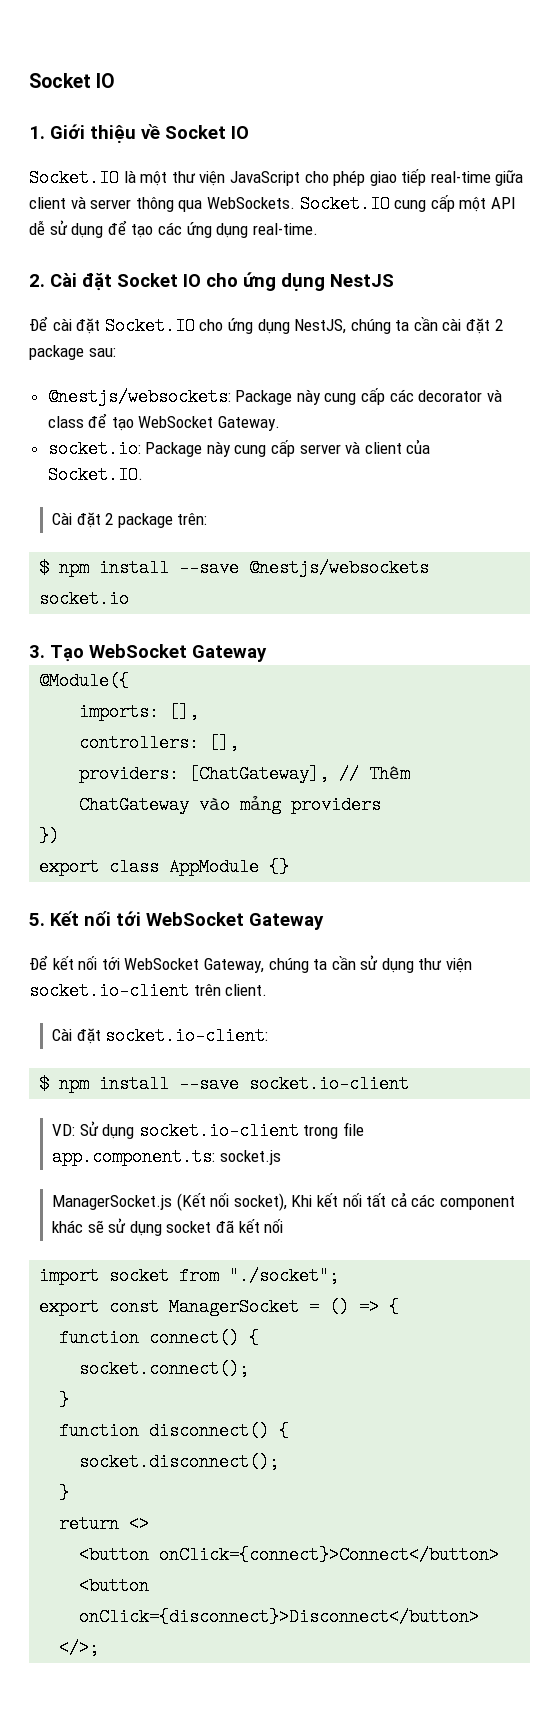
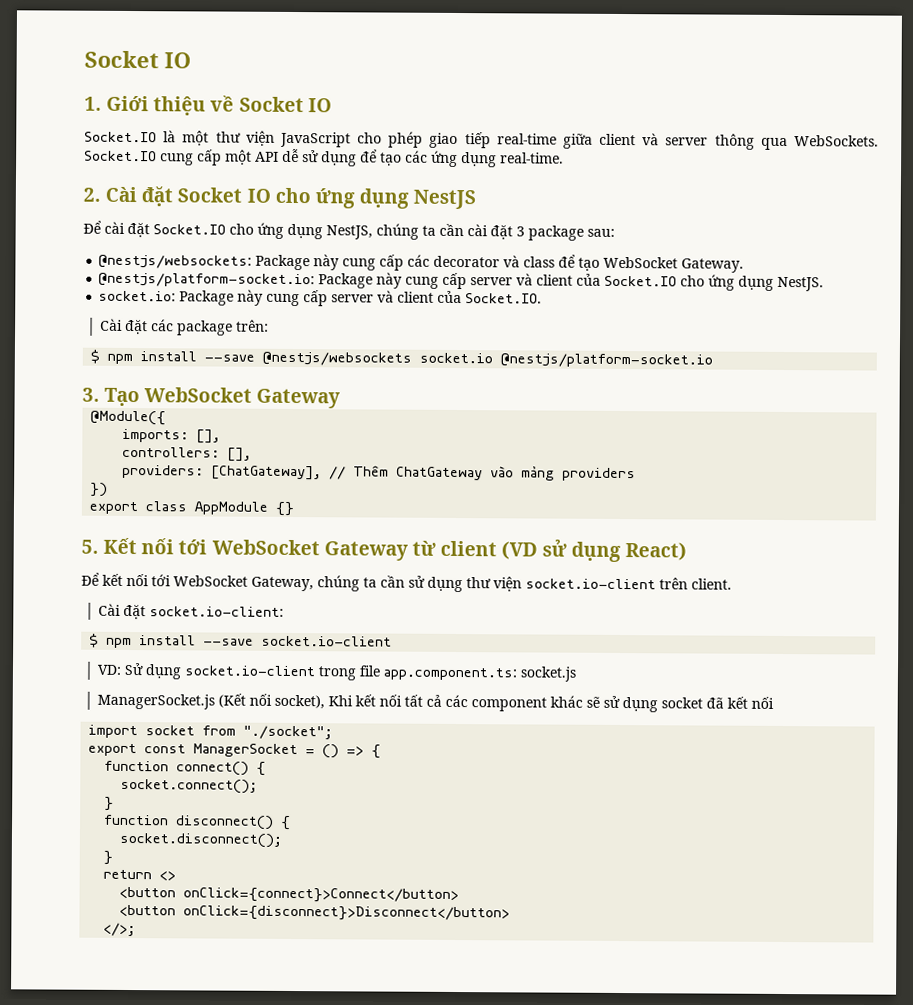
[494,319,503,331] 2 -> [516,226,525,237] 3
(281, 423) none -> [98,272,825,292] // @nestjs/platform-socket.io: Package này cung cấp server và client của Socket.IO cho ứng dụng NestJS.
[105,513,114,525] 2 -> [150,319,174,332] các
(130, 599) none -> [500,353,714,368] @nestjs/platform-socket.io
(324, 921) none -> [411,538,688,563] từ client (VD sử dụng React)

